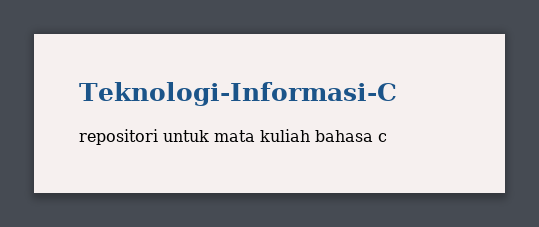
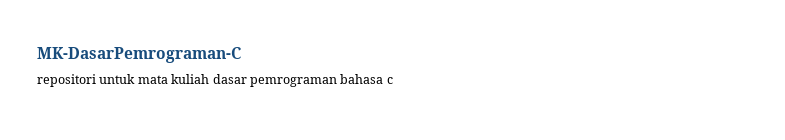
[79,82,397,106] Teknologi-Informasi-C -> [37,47,241,63] MK-DasarPemrograman-C
(310, 135) none -> [212,74,337,87] dasar pemrograman

